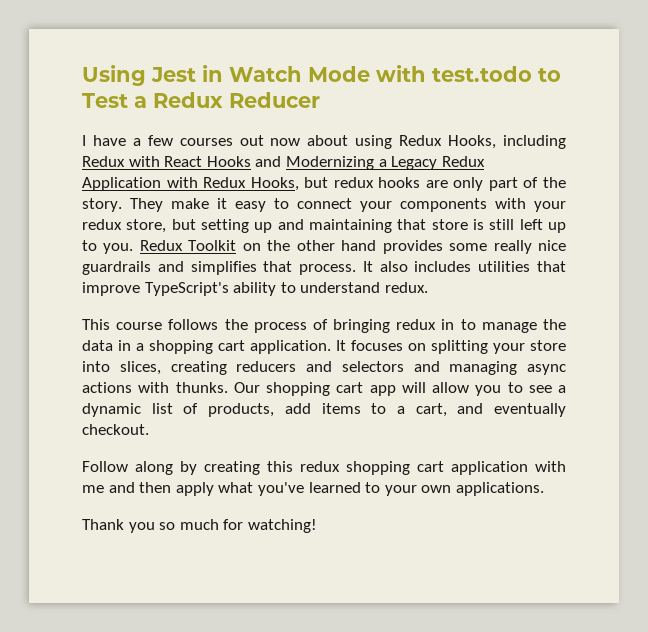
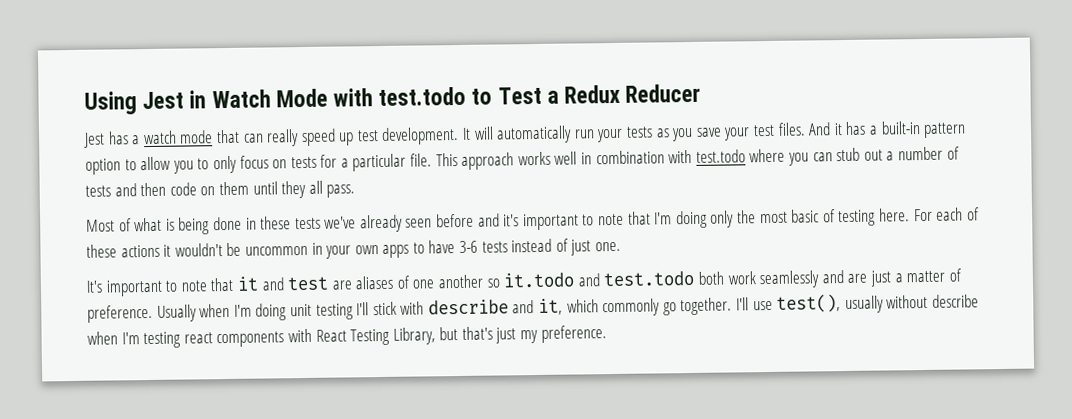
[82,135,567,149] [82,156,485,170] [82,177,566,191] [82,198,566,212] [82,219,566,233] [82,240,566,254] [82,261,566,275] [82,282,428,296] [82,319,566,333] [82,340,566,354] [82,361,566,375] [82,382,566,396] [82,403,566,417] [82,424,149,435] [82,461,566,475] [82,482,544,496] [82,519,317,533] I have a few courses out now about using Redux Hooks, including Redux with React Hooks and Modernizing a Legacy Redux Application with Redux Hooks, but redux hooks are only part of the story. They make it easy to connect your components with your redux store, but setting up and maintaining that store is still left up to you. Redux Toolkit on the other hand provides some really nice guardrails and simplifies that process. It also includes utilities that improve TypeScript's ability to understand redux. // This course follows the process of bringing redux in to manage the data in a shopping cart application. It focuses on splitting your store into slices, creating reducers and selectors and managing async actions with thunks. Our shopping cart app will allow you to see a dynamic list of products, add items to a cart, and eventually checkout. // Follow along by creating this redux shopping cart application with me and then apply what you've learned to your own applications. // Thank you so much for watching! -> [83,121,967,148] [85,146,960,175] [85,180,356,199] [86,207,980,235] [86,238,622,259] [86,268,962,297] [87,294,979,323] [87,325,607,349] Jest has a watch mode that can really speed up test development. It will automatically run your tests as you save your test files. And it has a built-in pattern option to allow you to only focus on tests for a particular file. This approach works well in combination with test.todo where you can stub out a number of tests and then code on them until they all pass. // Most of what is being done in these tests we've already seen before and it's important to note that I'm doing only the most basic of testing here. For each of these actions it wouldn't be uncommon in your own apps to have 3-6 tests instead of just one. // It's important to note that it and test are aliases of one another so it.todo and test.todo both work seamlessly and are just a matter of preference. Usually when I'm doing unit testing I'll stick with describe and it, which commonly go together. I'll use test(), usually without describe when I'm testing react components with React Testing Library, but that's just my preference.

